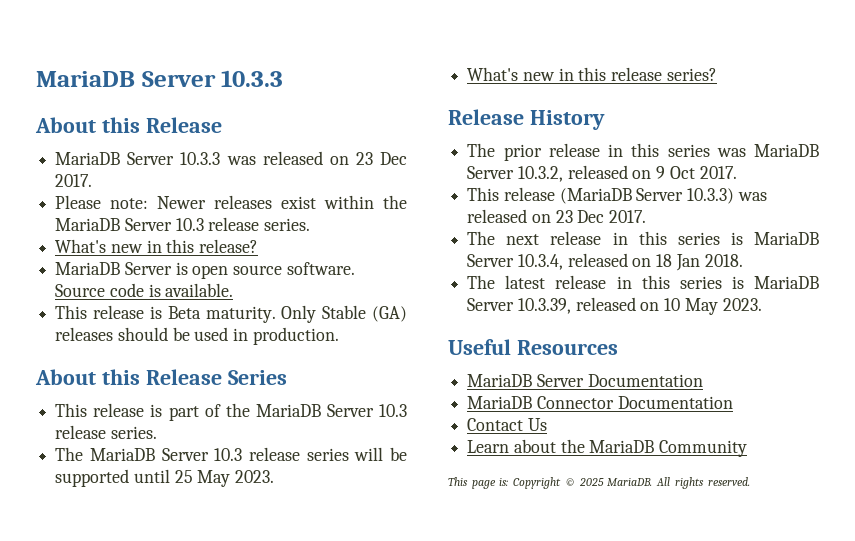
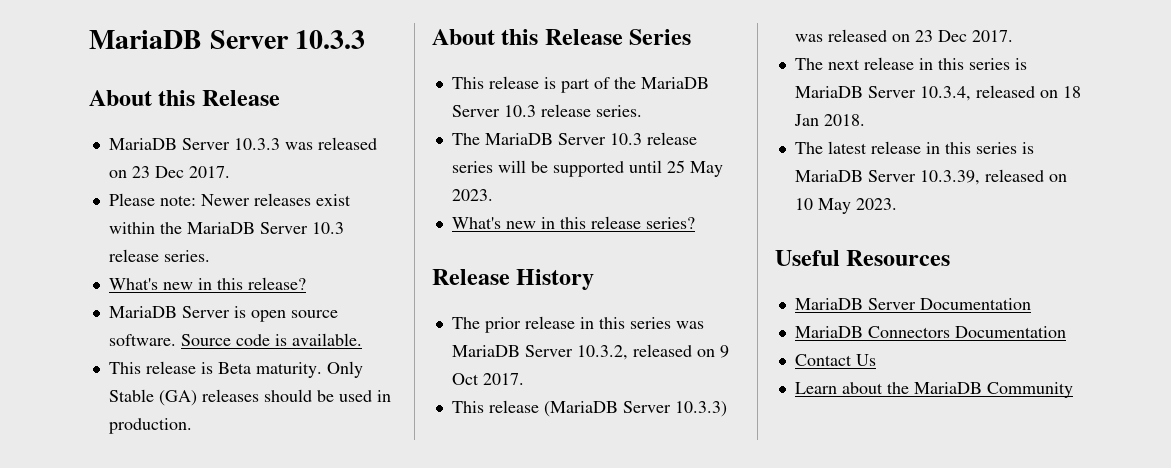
[536,396,614,409] Connector -> [867,326,950,338] Connectors
[448,477,750,489] // This page is: Copyright © 2025 MariaDB. All rights reserved. -> (1073, 390) none

